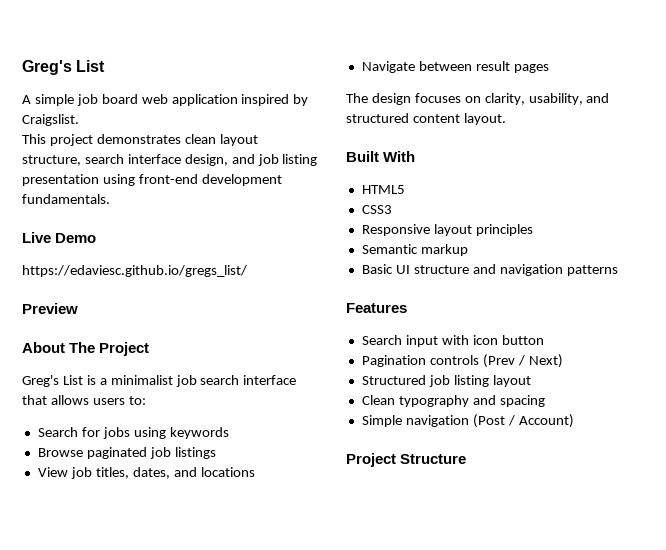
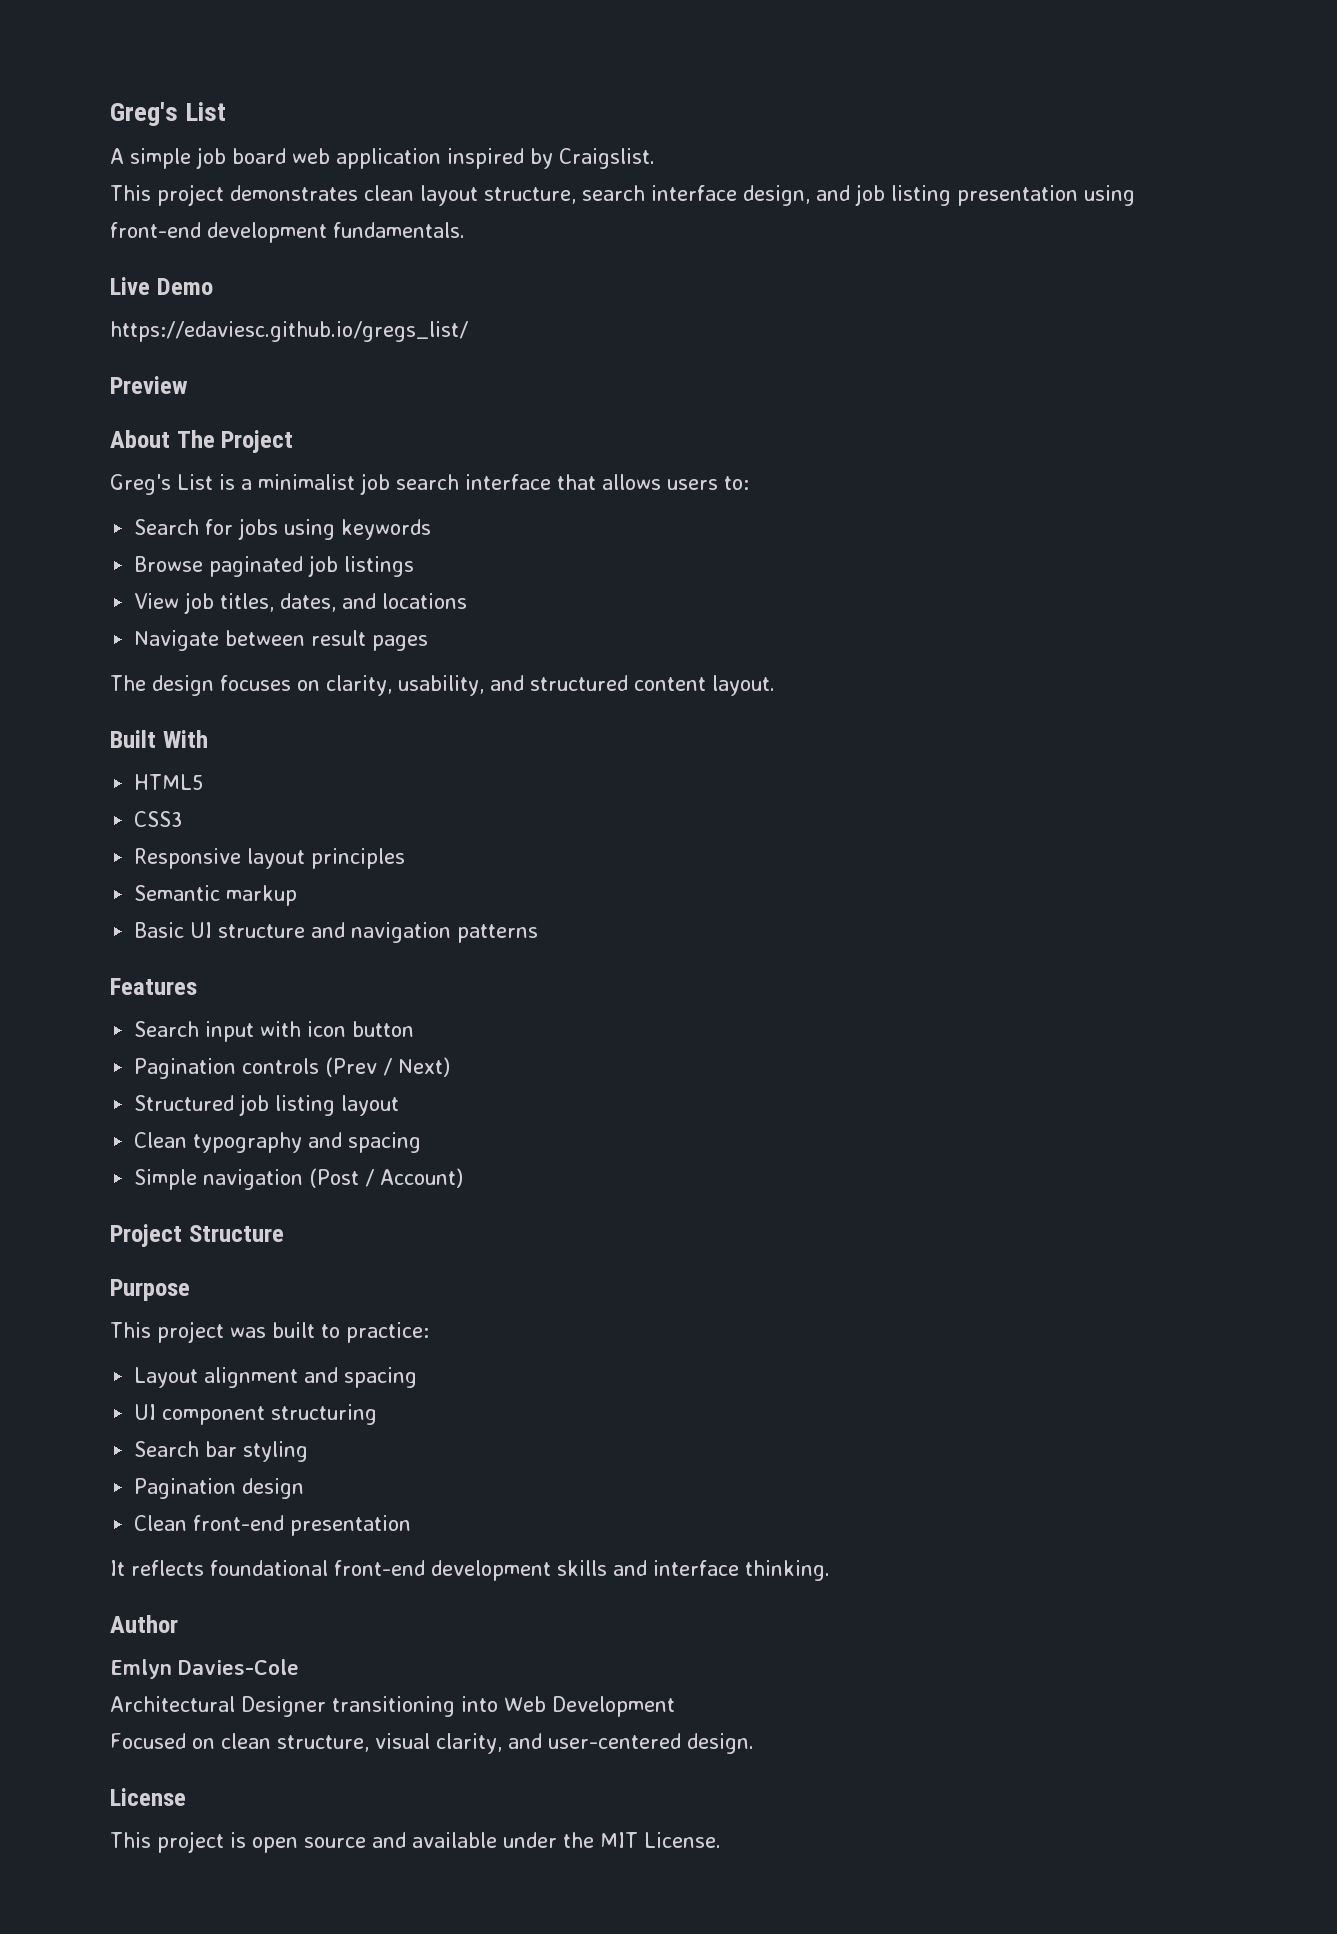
(467, 459) none -> [110,1279,190,1301] [110,1321,429,1343] [134,1367,418,1388] [134,1404,378,1425] [134,1441,309,1462] [134,1478,305,1499] [134,1515,412,1536] [110,1560,830,1581] [110,1615,178,1633] [110,1659,299,1679] [110,1696,675,1717] [110,1733,754,1754] [110,1788,186,1806] [110,1831,721,1853] // Purpose // This project was built to practice: // Layout alignment and spacing // UI component structuring // Search bar styling // Pagination design // Clean front-end presentation // It reflects foundational front-end development skills and interface thinking. // Author // Emlyn Davies-Cole // Architectural Designer transitioning into Web Development // Focused on clean structure, visual clarity, and user-centered design. // License // This project is open source and available under the MIT License.

